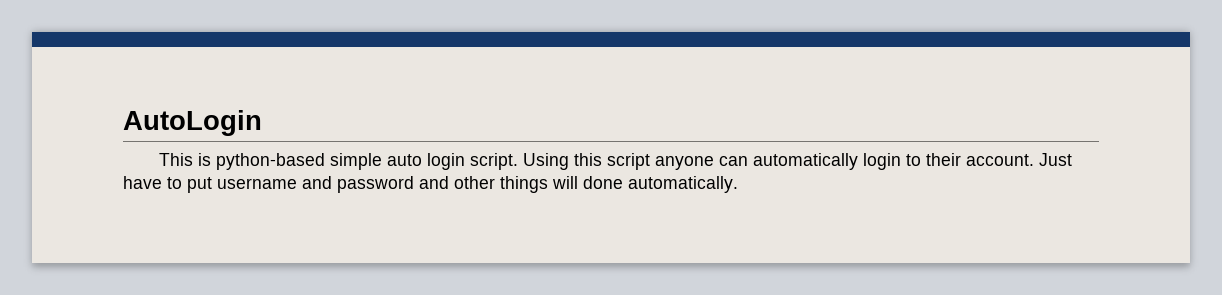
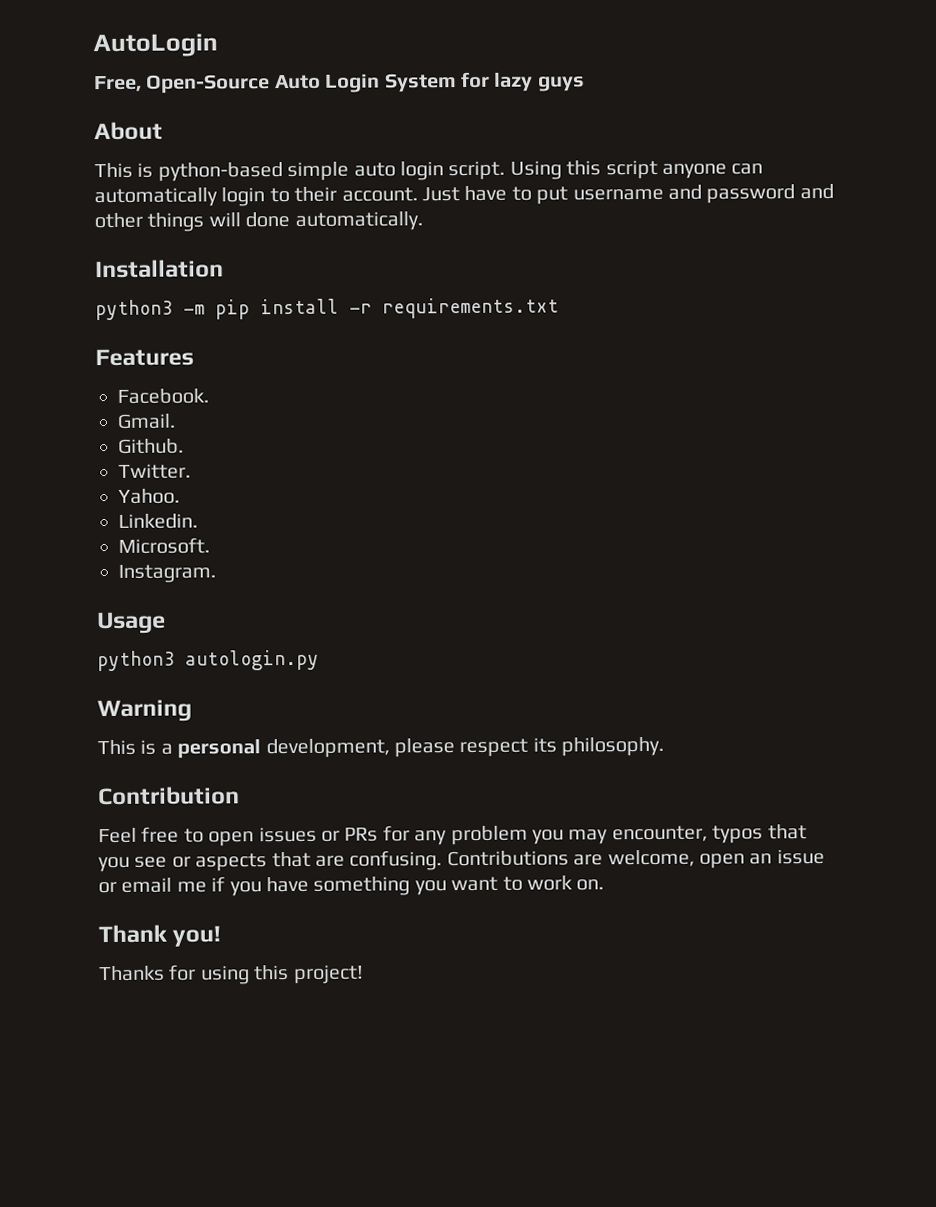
(262, 123) none -> [94,71,585,94] [94,121,163,141] // Free, Open-Source Auto Login System for lazy guys // About
(738, 184) none -> [95,259,224,279] [95,297,559,321] [95,348,194,367] [117,388,209,404] [117,413,176,429] [118,438,184,454] [118,463,191,479] [118,488,180,504] [118,513,198,529] [118,537,210,554] [118,564,216,583] [97,611,166,635] [97,649,319,672] [97,699,192,723] [97,736,665,759] [98,786,240,806] [98,824,807,847] [98,849,825,873] [98,875,605,897] [98,924,222,947] [99,964,364,985] // Installation // python3 -m pip install -r requirements.txt // Features // Facebook. // Gmail. // Github. // Twitter. // Yahoo. // Linkedin. // Microsoft. // Instagram. // Usage // python3 autologin.py // Warning // This is a personal development, please respect its philosophy. // Contribution // Feel free to open issues or PRs for any problem you may encounter, typos that you see or aspects that are confusing. Contributions are welcome, open an issue or email me if you have something you want to work on. // Thank you! // Thanks for using this project!

